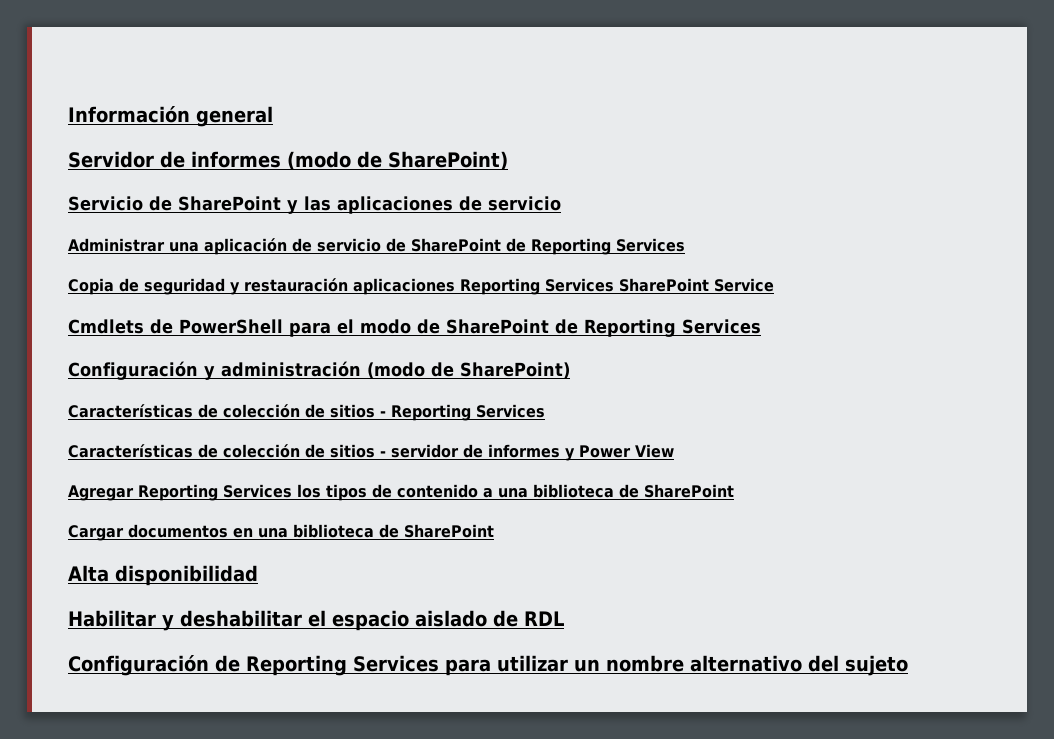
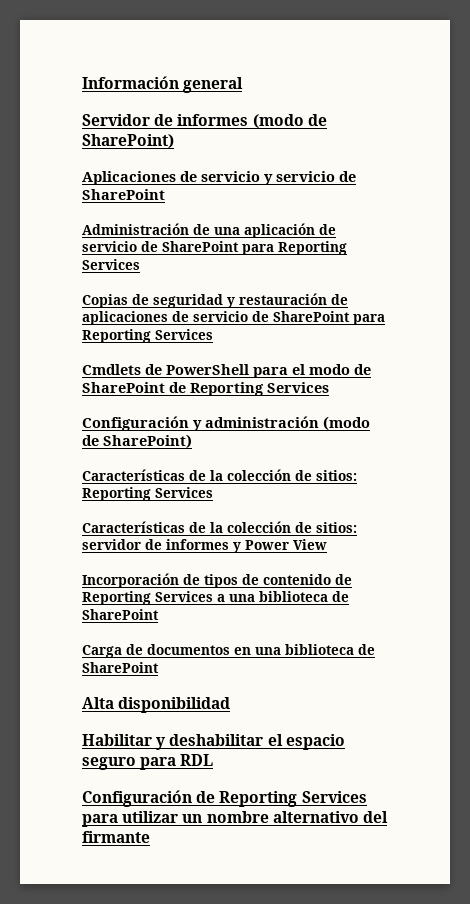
[68,196,561,214] [68,238,165,252] Servicio de SharePoint y las aplicaciones de servicio // Administrar -> [82,171,356,185] [82,189,165,200] [82,223,210,235] Aplicaciones de servicio y servicio de SharePoint // Administración de
[506,238,685,255] [68,278,114,295] de Reporting Services // Copia -> [242,241,347,255] [82,259,140,270] [82,294,128,308] para Reporting Services // Copias
[353,278,774,295] aplicaciones Reporting Services SharePoint Service -> [331,294,348,305] [82,311,385,325] [82,329,213,343] de aplicaciones de servicio de SharePoint para Reporting Services
[223,404,386,418] colección de sitios - -> [210,469,357,481] la colección de sitios:
[223,444,386,458] colección de sitios - -> [210,521,357,533] la colección de sitios:
[68,484,478,501] Agregar Reporting Services los tipos de contenido -> [82,573,352,588] [82,591,213,605] Incorporación de tipos de contenido de Reporting Services
[68,525,124,541] Cargar -> [82,644,143,658] Carga de
[415,610,518,627] aislado de -> [82,757,177,770] seguro para
[845,655,908,676] sujeto -> [82,831,150,843] firmante

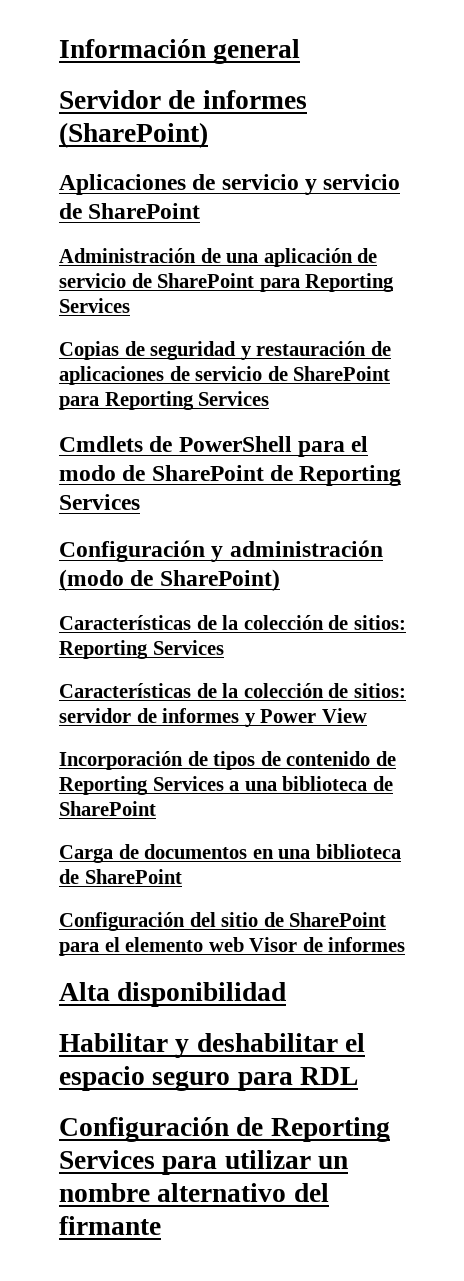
[252,114,327,129] [82,134,174,149] (modo de SharePoint) -> [59,122,208,148] (SharePoint)
(159, 667) none -> [59,912,387,931] [59,937,406,956] // Configuración del sitio de SharePoint para el elemento web Visor de informes

